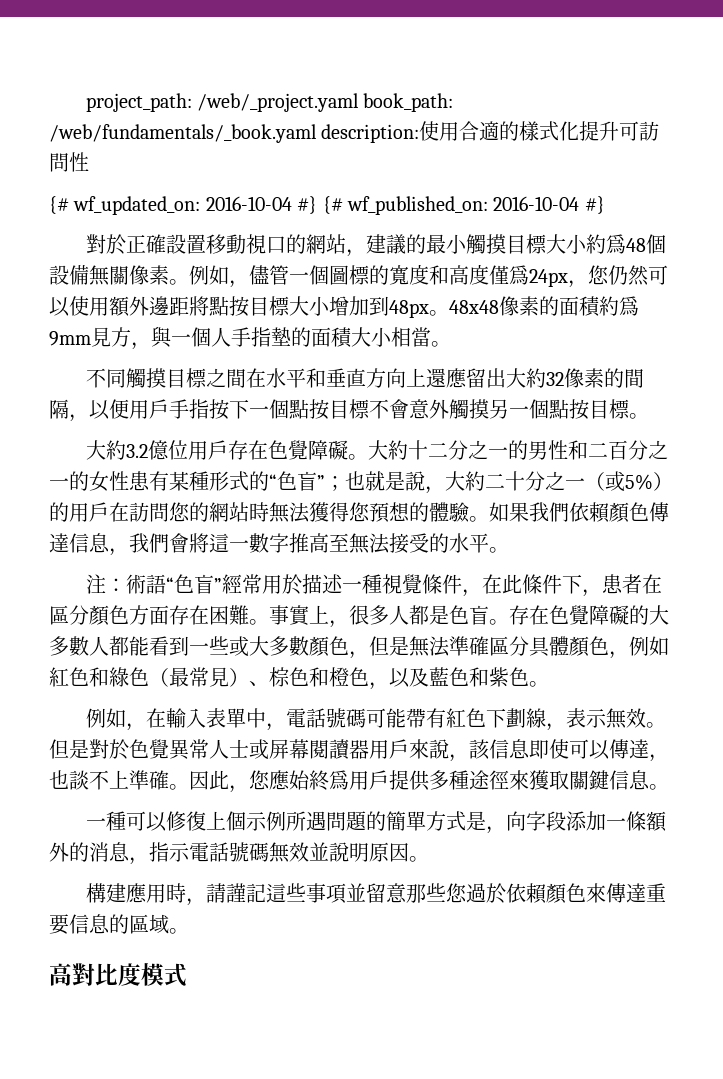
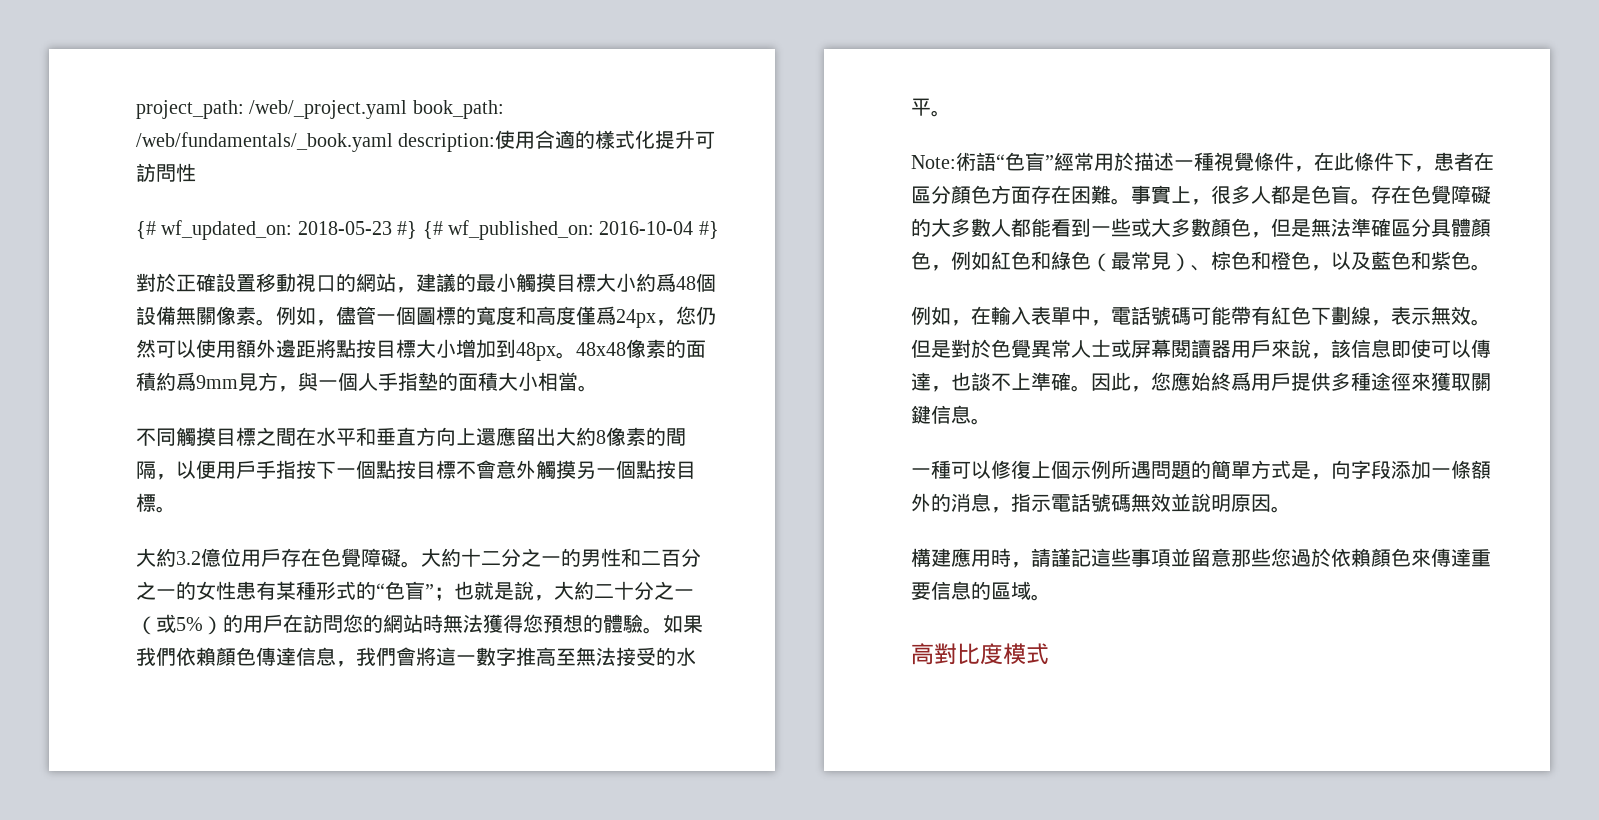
[205,196,292,211] 2016-10-04 -> [297,221,392,235] 2018-05-23
[545,372,564,386] 32 -> [596,430,606,444] 8
[85,574,126,594] 注： -> [911,155,956,169] Note:

